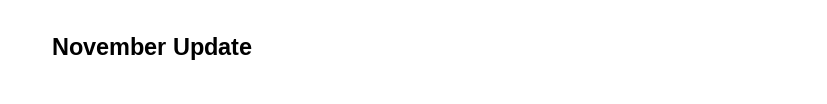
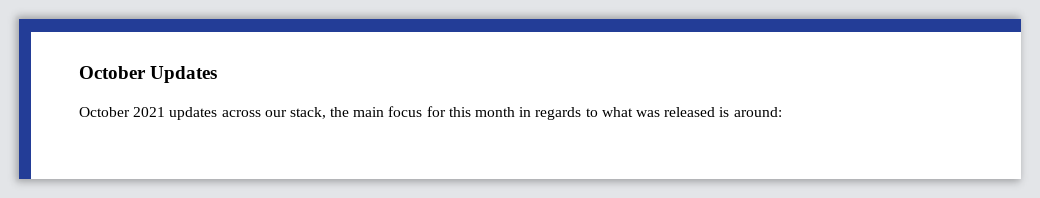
[52,37,252,60] November Update -> [79,66,218,83] [79,106,782,120] October Updates // October 2021 updates across our stack, the main focus for this month in regards to what was released is around:

